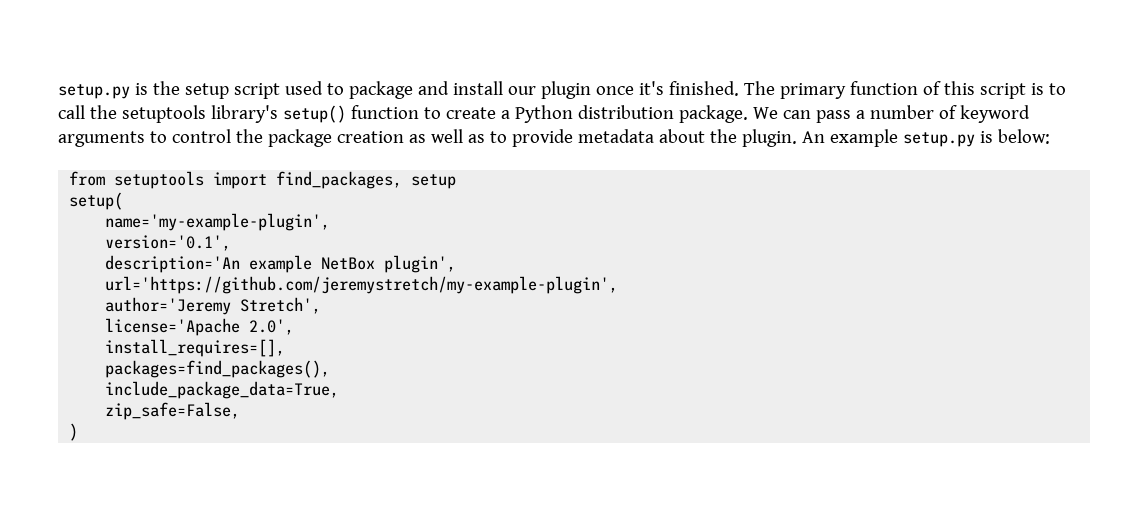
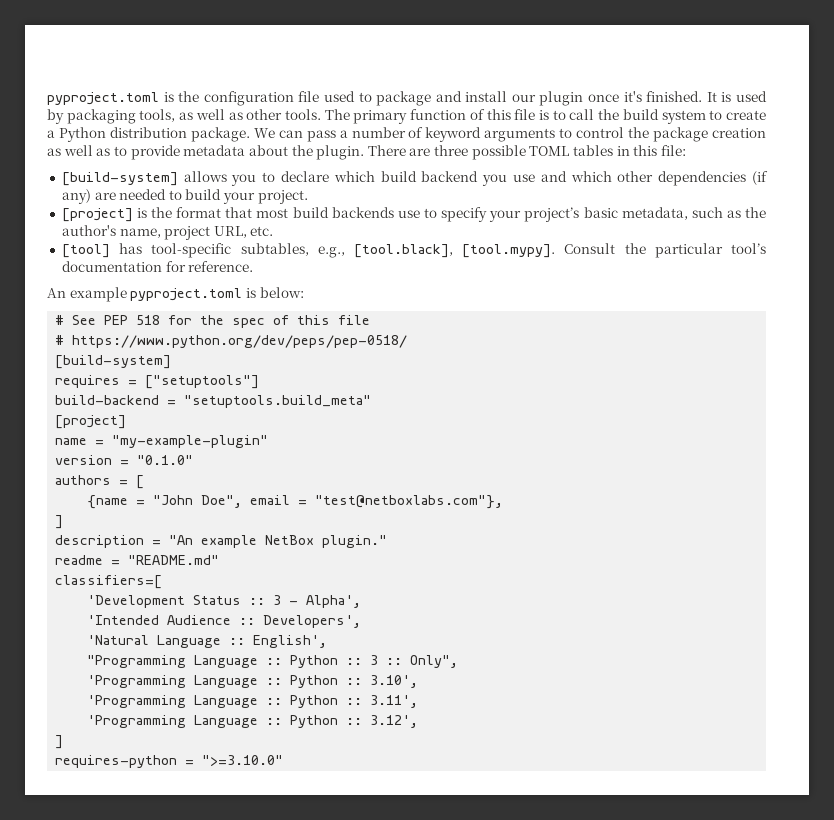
[58,81,280,99] setup.py is the setup script -> [47,91,320,106] pyproject.toml is the configuration file
(739, 88) none -> [706,91,767,102] [47,109,321,124] It is used by packaging tools, as well as other tools.
[979,83,1026,99] script -> [514,109,536,120] file
[121,105,419,123] setuptools library's setup() function -> [622,109,706,124] build system
(797, 138) none -> [367,145,686,160] [61,171,769,186] [61,189,308,204] [61,207,766,222] [61,225,274,240] [61,243,767,258] [61,261,254,272] There are three possible TOML tables in this file: // [build-system] allows you to declare which build backend you use and which other dependencies (if any) are needed to build your project. // [project] is the format that most build backends use to specify your project’s basic metadata, such as the author's name, project URL, etc. // [tool] has tool-specific subtables, e.g., [tool.black], [tool.mypy]. Consult the particular tool’s documentation for reference. //
[902,132,975,147] setup.py -> [130,288,243,301] pyproject.toml
[69,171,457,189] [69,192,124,210] [105,213,331,231] [105,235,232,251] [105,255,457,273] [105,276,619,294] [105,297,322,315] [105,318,295,336] [105,339,286,357] [105,360,331,378] [105,381,340,399] [105,402,241,420] [69,423,79,441] from setuptools import find_packages, setup // setup( // name='my-example-plugin', // version='0.1', // description='An example NetBox plugin', // url='https://github.com/jeremystretch/my-example-plugin', // author='Jeremy Stretch', // license='Apache 2.0', // install_requires=[], // packages=find_packages(), // include_package_data=True, // zip_safe=False, // ) -> [55,315,371,328] [55,335,408,348] [55,355,172,369] [55,375,260,389] [55,395,372,408] [55,415,127,429] [55,435,269,448] [55,455,194,465] [55,475,145,489] [87,495,504,509] [55,515,64,529] [55,535,388,548] [55,555,220,565] [55,575,163,589] [87,595,362,608] [87,615,362,628] [87,635,328,648] [87,655,459,668] [87,675,419,688] [87,695,419,708] [87,715,419,728] [55,735,64,749] [55,755,284,768] # See PEP 518 for the spec of this file // # https://www.python.org/dev/peps/pep-0518/ // [build-system] // requires = ["setuptools"] // build-backend = "setuptools.build_meta" // [project] // name = "my-example-plugin" // version = "0.1.0" // authors = [ // {name = "John Doe", email = "test@netboxlabs.com"}, // ] // description = "An example NetBox plugin." // readme = "README.md" // classifiers=[ // 'Development Status :: 3 - Alpha', // 'Intended Audience :: Developers', // 'Natural Language :: English', // "Programming Language :: Python :: 3 :: Only", // 'Programming Language :: Python :: 3.10', // 'Programming Language :: Python :: 3.11', // 'Programming Language :: Python :: 3.12', // ] // requires-python = ">=3.10.0"

